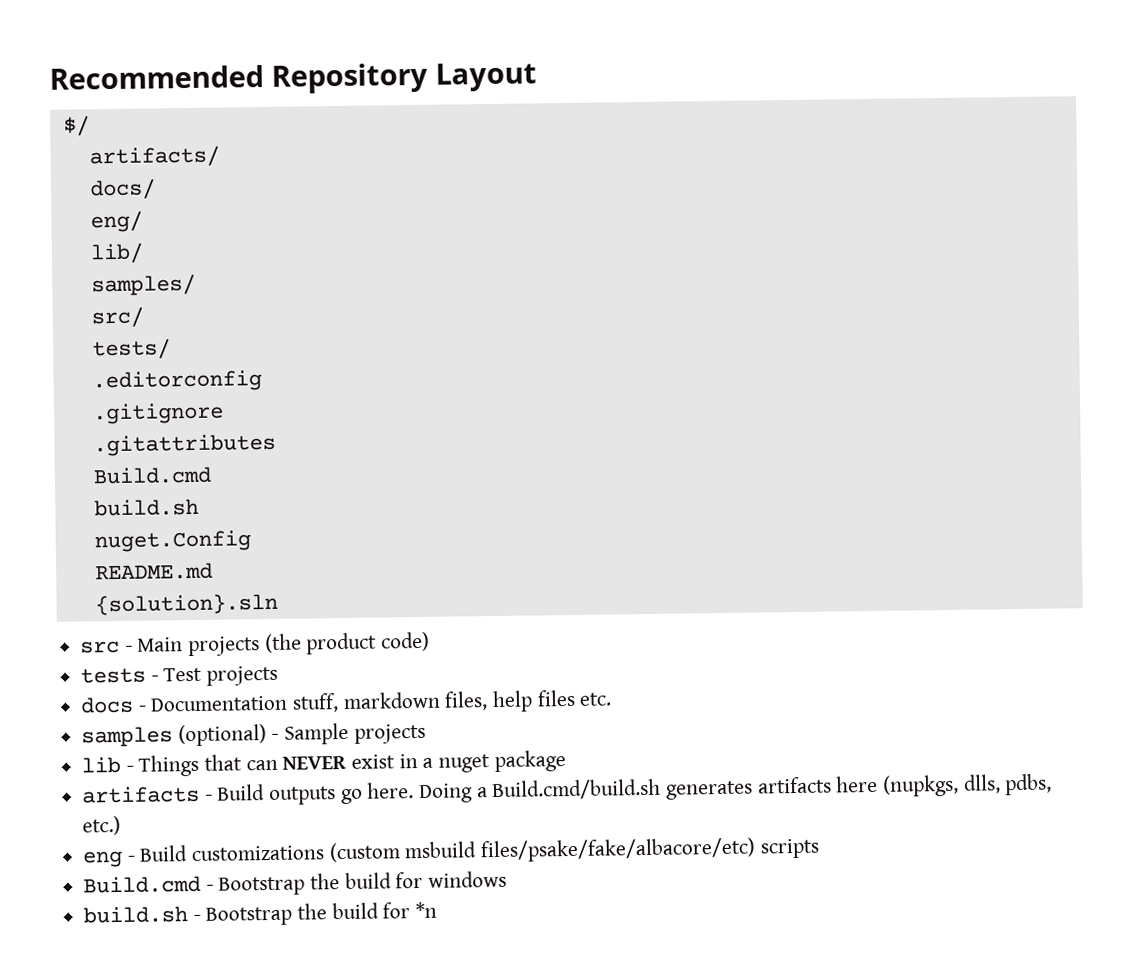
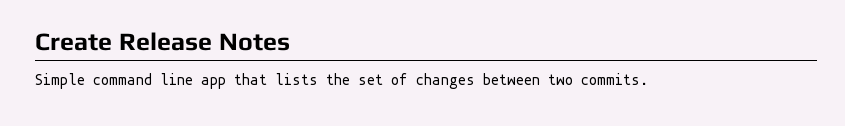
[49,62,537,94] [62,115,90,136] [88,145,220,168] [88,178,156,200] [89,210,143,233] [89,242,144,264] [90,273,196,297] [90,306,144,328] [91,338,171,360] [91,370,262,393] [91,402,224,425] [92,433,276,457] [92,466,212,485] [93,498,199,517] [93,530,251,553] [94,562,213,581] [94,592,278,616] [80,631,431,657] [80,665,279,686] [80,689,613,714] [81,722,426,748] [81,750,566,777] [82,773,1053,805] [82,815,122,836] [82,837,820,868] [83,870,508,896] [83,901,438,926] Recommended Repository Layout // $/ // artifacts/ // docs/ // eng/ // lib/ // samples/ // src/ // tests/ // .editorconfig // .gitignore // .gitattributes // Build.cmd // build.sh // nuget.Config // README.md // {solution}.sln // src - Main projects (the product code) // tests - Test projects // docs - Documentation stuff, markdown files, help files etc. // samples (optional) - Sample projects // lib - Things that can NEVER exist in a nuget package // artifacts - Build outputs go here. Doing a Build.cmd/build.sh generates artifacts here (nupkgs, dlls, pdbs, etc.) // eng - Build customizations (custom msbuild files/psake/fake/albacore/etc) scripts // Build.cmd - Bootstrap the build for windows // build.sh - Bootstrap the build for *n -> [35,32,290,51] [35,73,648,89] Create Release Notes // Simple command line app that lists the set of changes between two commits.

